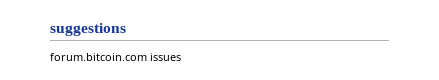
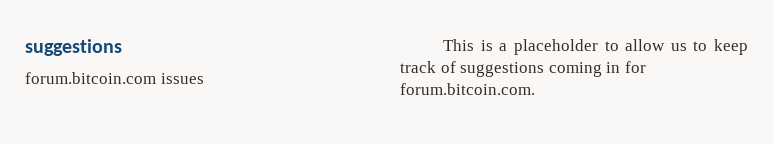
(181, 57) none -> [443,39,748,55] [400,61,646,77] [400,83,535,95] // This is a placeholder to allow us to keep track of suggestions coming in for forum.bitcoin.com.

